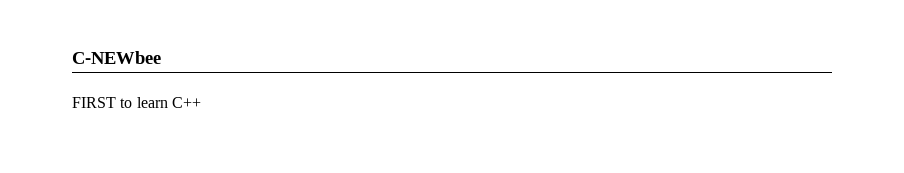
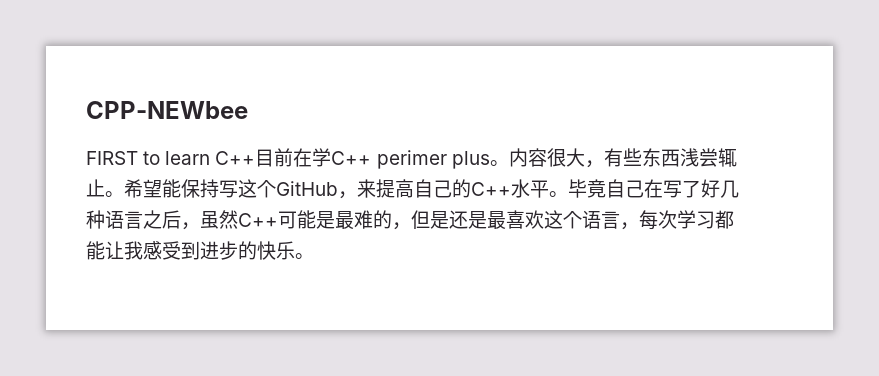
[72,51,161,64] C-NEWbee -> [86,101,248,119] CPP-NEWbee
(201, 102) none -> [255,148,737,169] [86,179,739,199] [86,210,734,230] [86,241,314,260] 目前在学C++ perimer plus。内容很大，有些东西浅尝辄止。希望能保持写这个GitHub，来提高自己的C++水平。毕竟自己在写了好几种语言之后，虽然C++可能是最难的，但是还是最喜欢这个语言，每次学习都能让我感受到进步的快乐。

